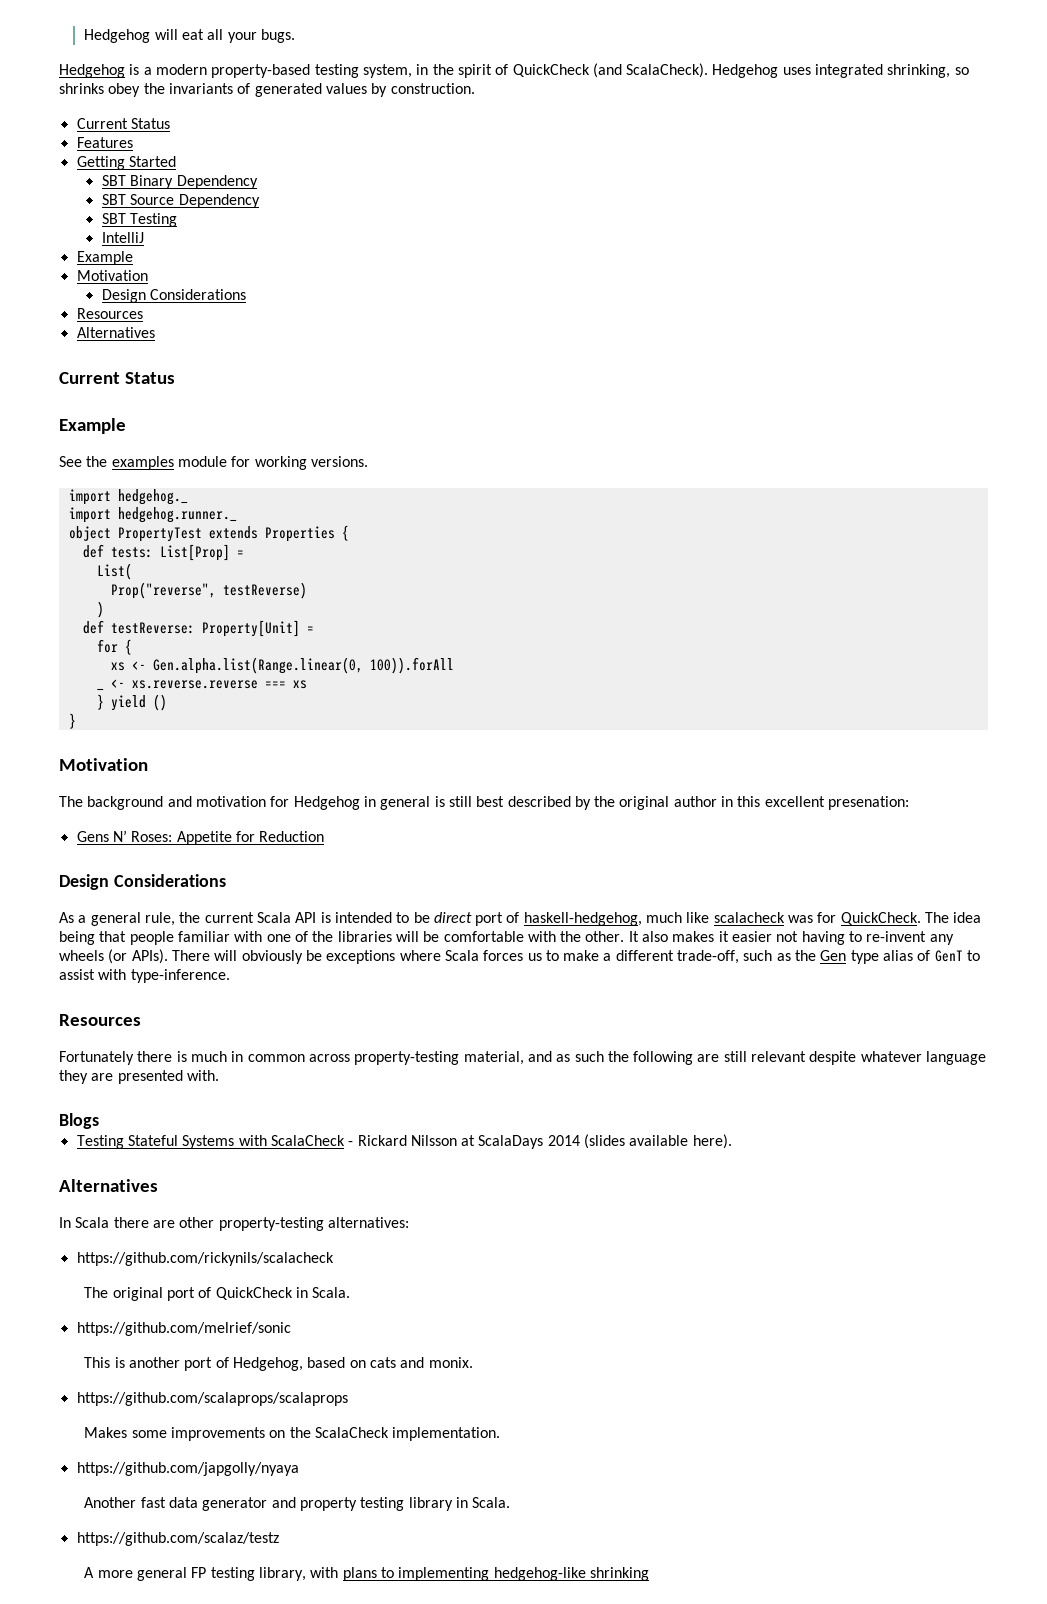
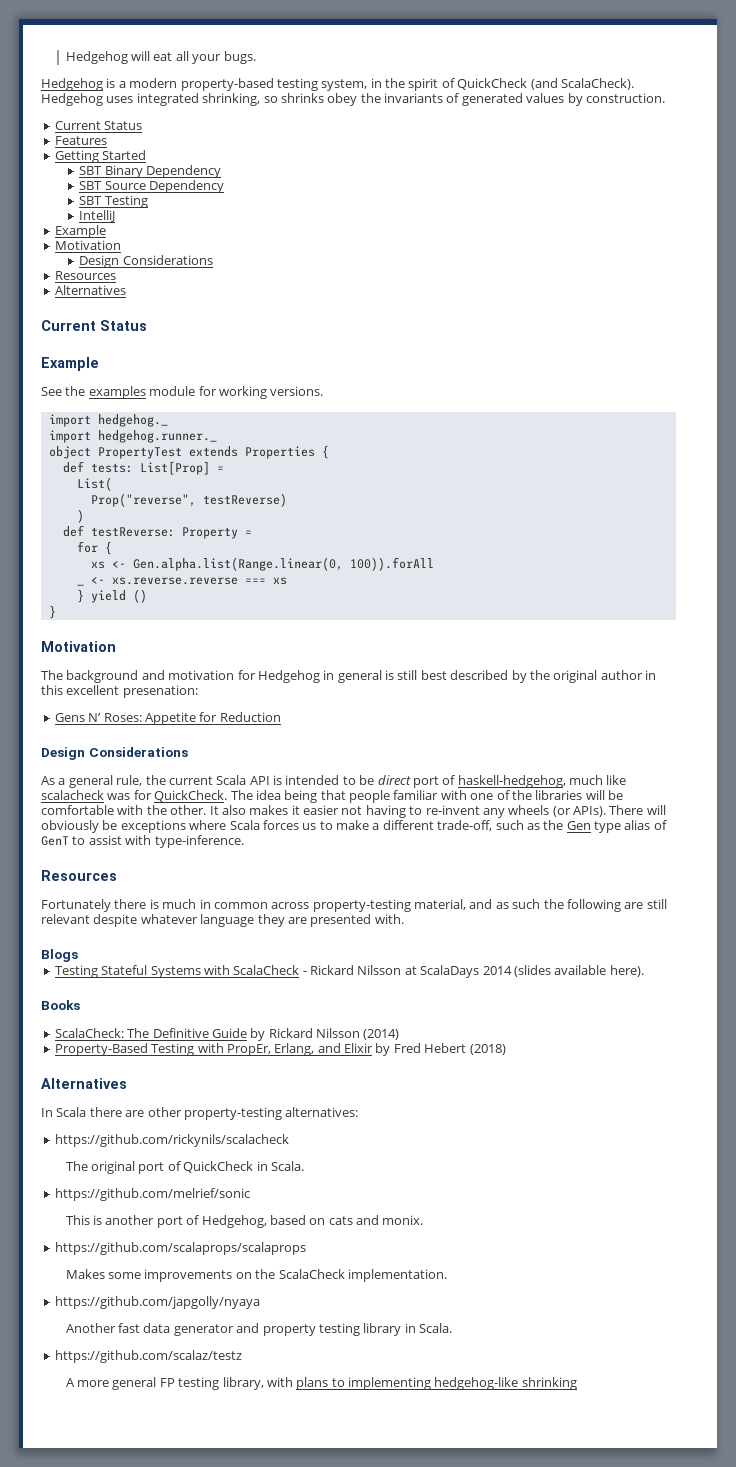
[201,620,300,637] Property[Unit] -> [181,527,238,539] Property
(732, 1141) none -> [41,1000,80,1010] [54,1028,400,1041] [54,1043,506,1056] // Books // ScalaCheck: The Definitive Guide by Rickard Nilsson (2014) // Property-Based Testing with PropEr, Erlang, and Elixir by Fred Hebert (2018)

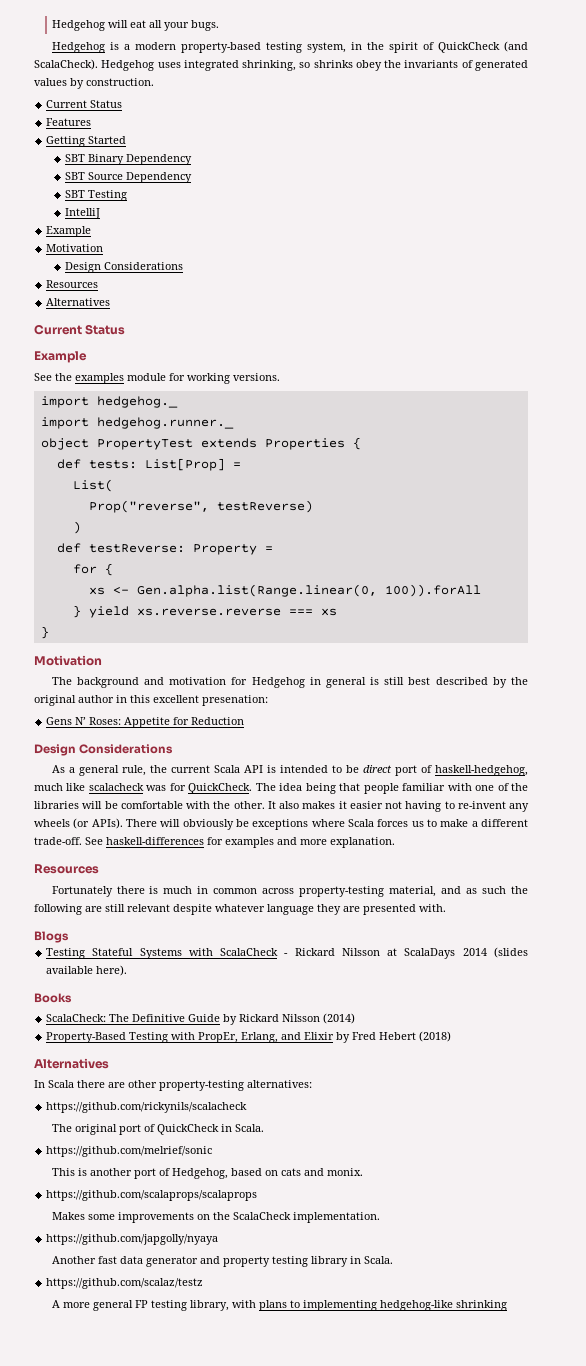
[76,584,84,586] [90,576,105,584] _ <- -> [72,605,129,618] } yield
[76,589,147,603] // } yield () -> (337, 612) none
[437,820,667,833] [41,835,244,848] trade-off, such as the Gen type alias of GenT to assist with type-inference. -> [34,837,395,848] trade-off. See haskell-differences for examples and more explanation.

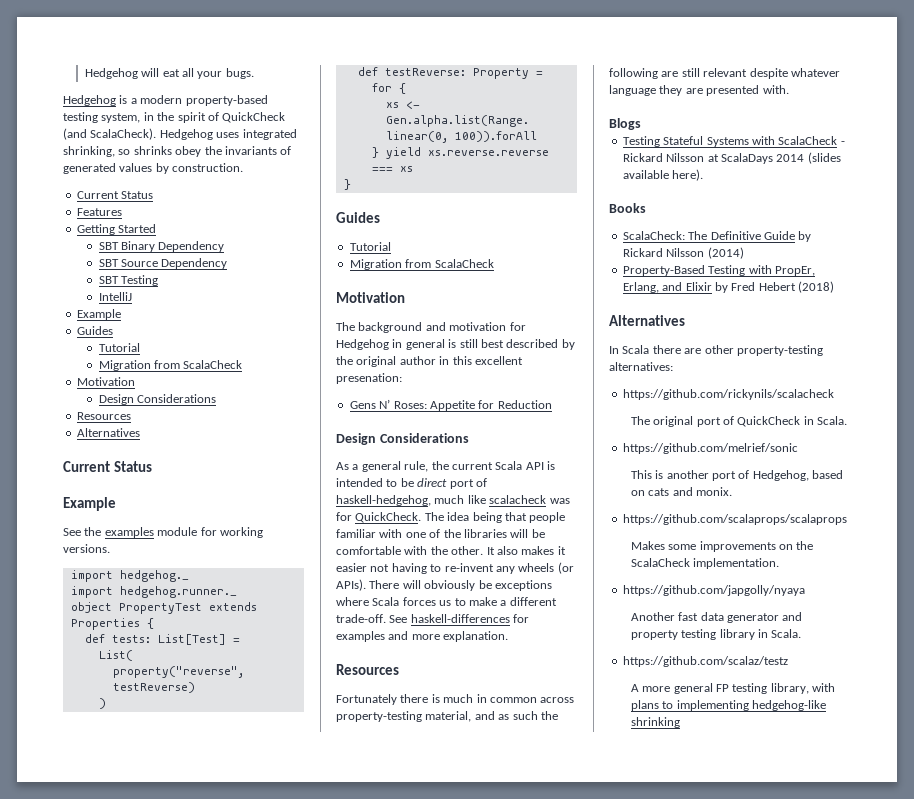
(92, 231) none -> [76,326,113,335] [98,343,140,352] [98,360,243,371] // Guides // Tutorial // Migration from ScalaCheck
[144,458,225,471] List[Prop] -> [157,634,226,645] List[Test]
[88,500,209,513] Prop("reverse", -> [112,666,244,678] property("reverse",
(49, 632) none -> [336,212,380,223] [349,242,391,251] [349,259,494,270] // Guides // Tutorial // Migration from ScalaCheck

